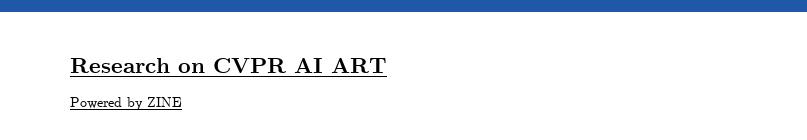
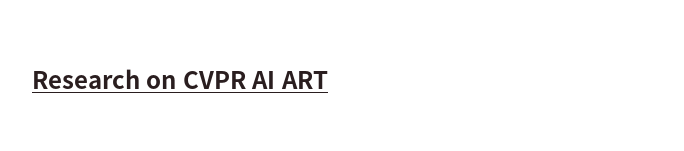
[70,97,182,110] // Powered by ZINE -> (328, 80) none

